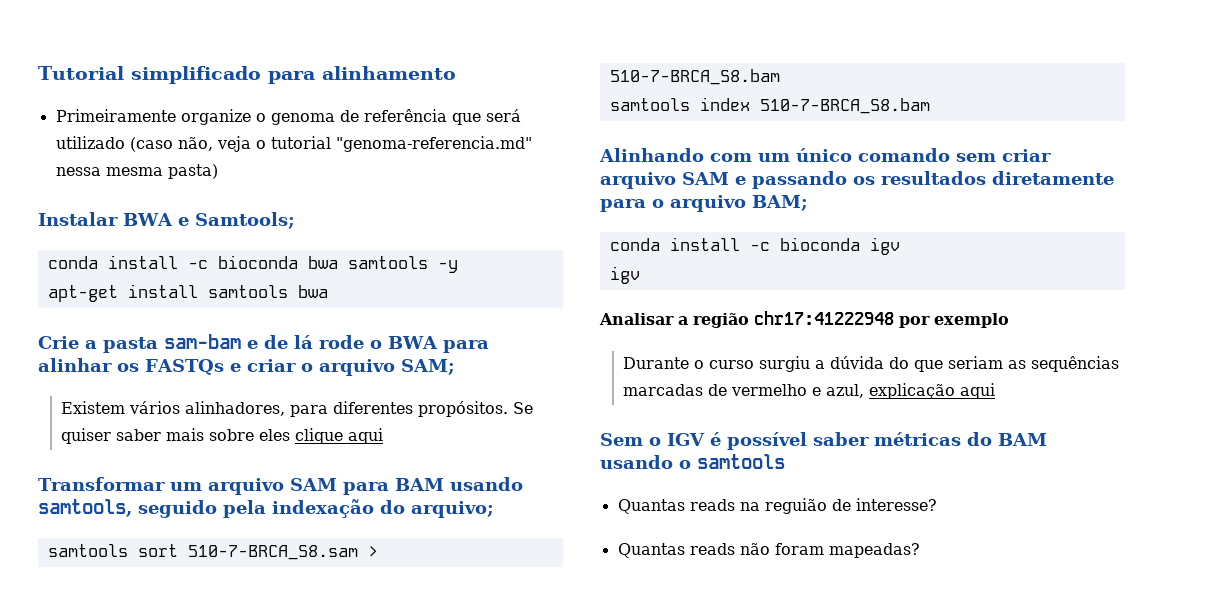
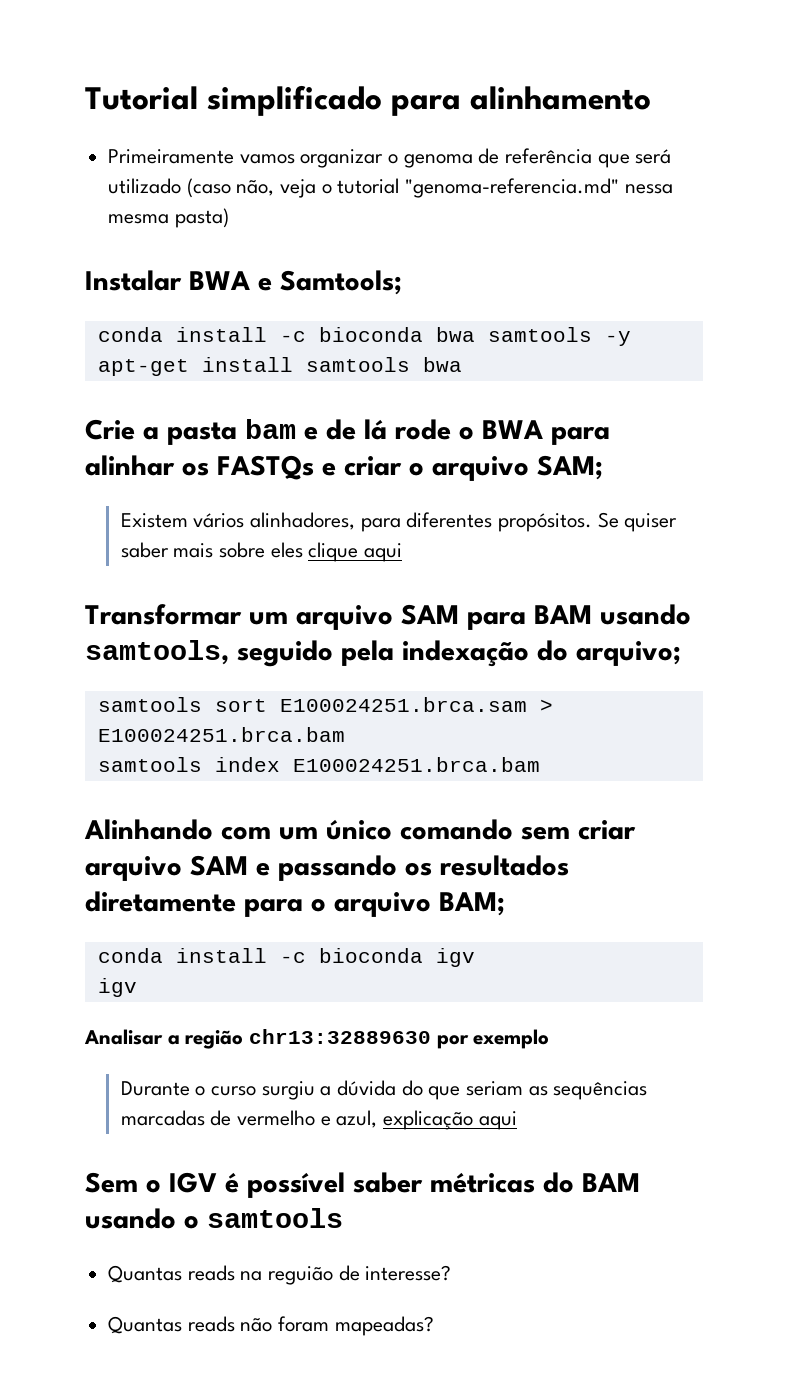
[180,109,251,125] organize -> [239,149,384,168] vamos organizar
[164,334,241,349] sam-bam -> [245,419,296,439] bam
[187,545,378,560] [609,69,780,85] 510-7-BRCA_S8.sam > 510-7-BRCA_S8.bam -> [279,697,553,712] [97,727,345,742] E100024251.brca.sam > E100024251.brca.bam
[759,98,930,114] 510-7-BRCA_S8.bam -> [292,757,540,772] E100024251.brca.bam
[754,311,894,325] chr17:41222948 -> [249,1029,432,1044] chr13:32889630

